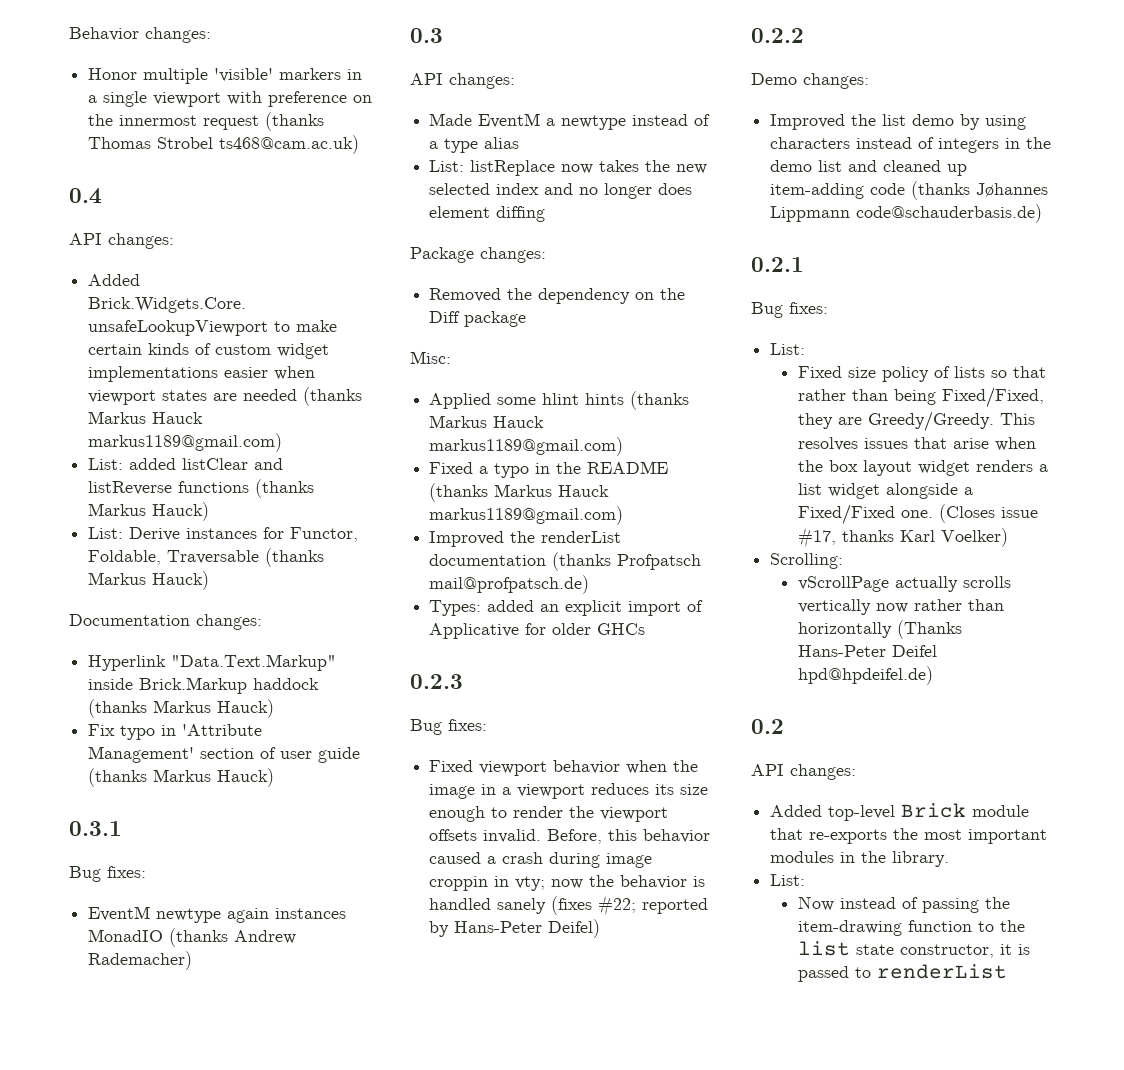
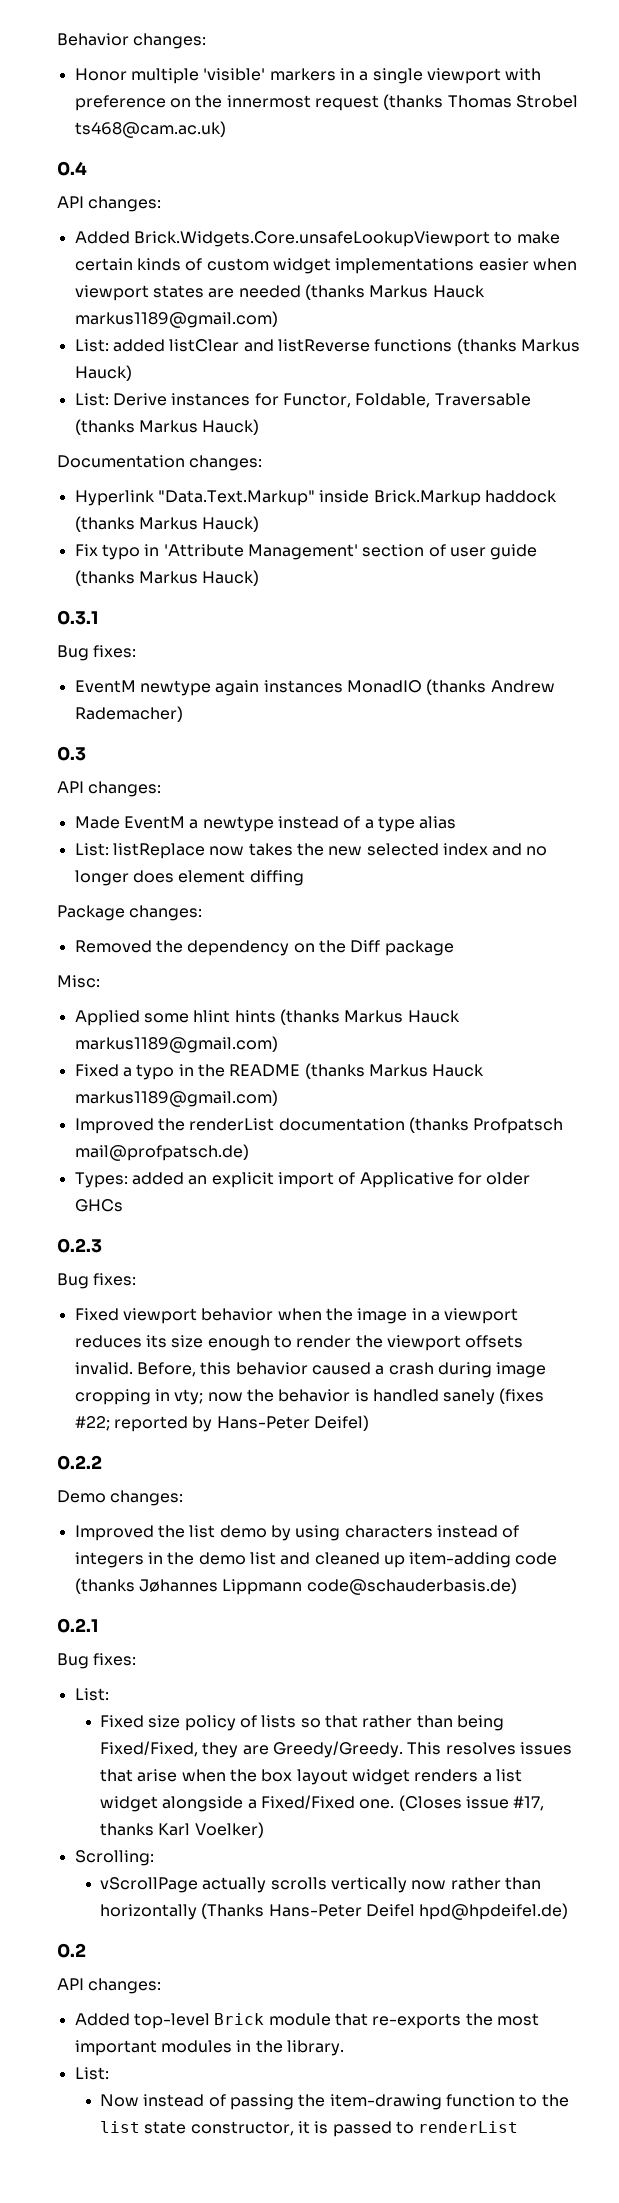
[429,876,489,891] croppin -> [74,1389,151,1405] cropping

